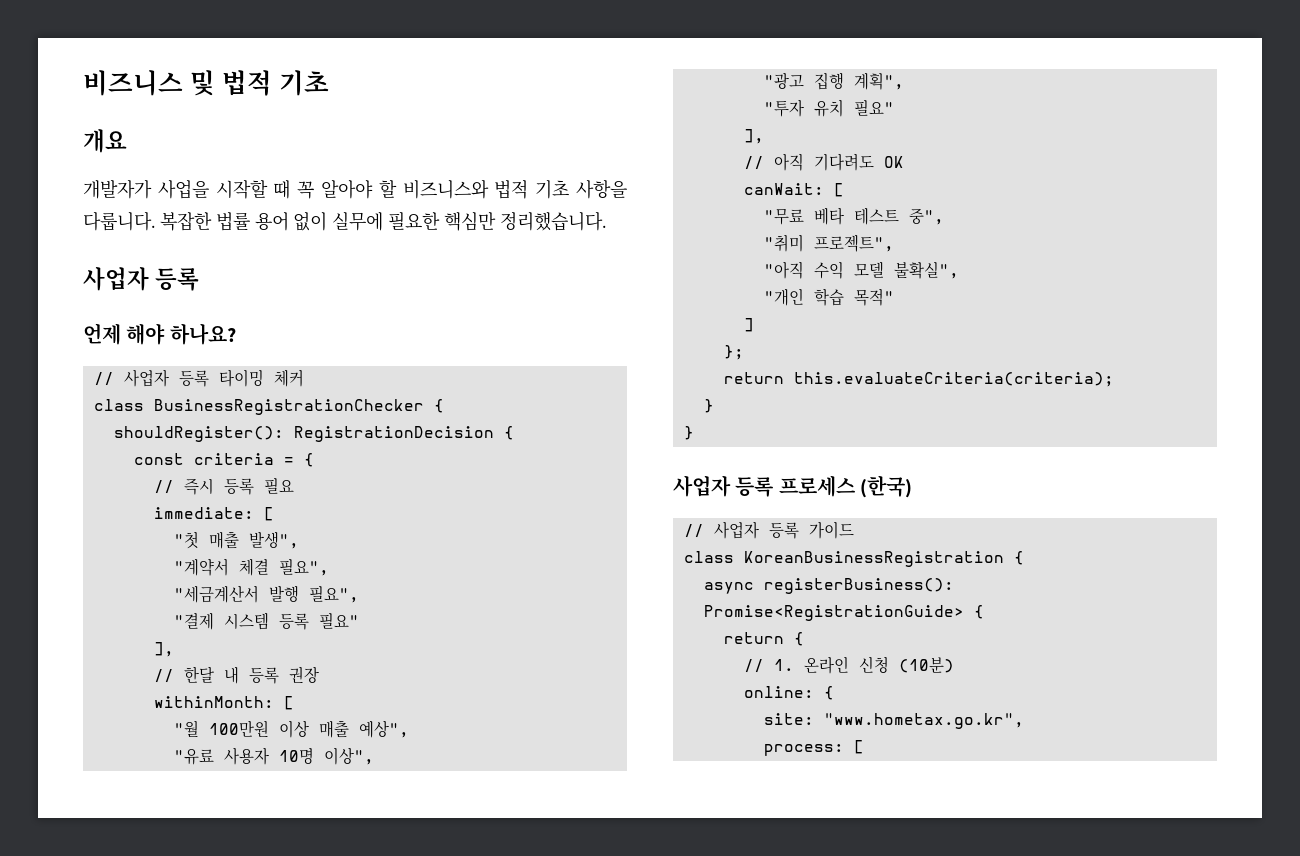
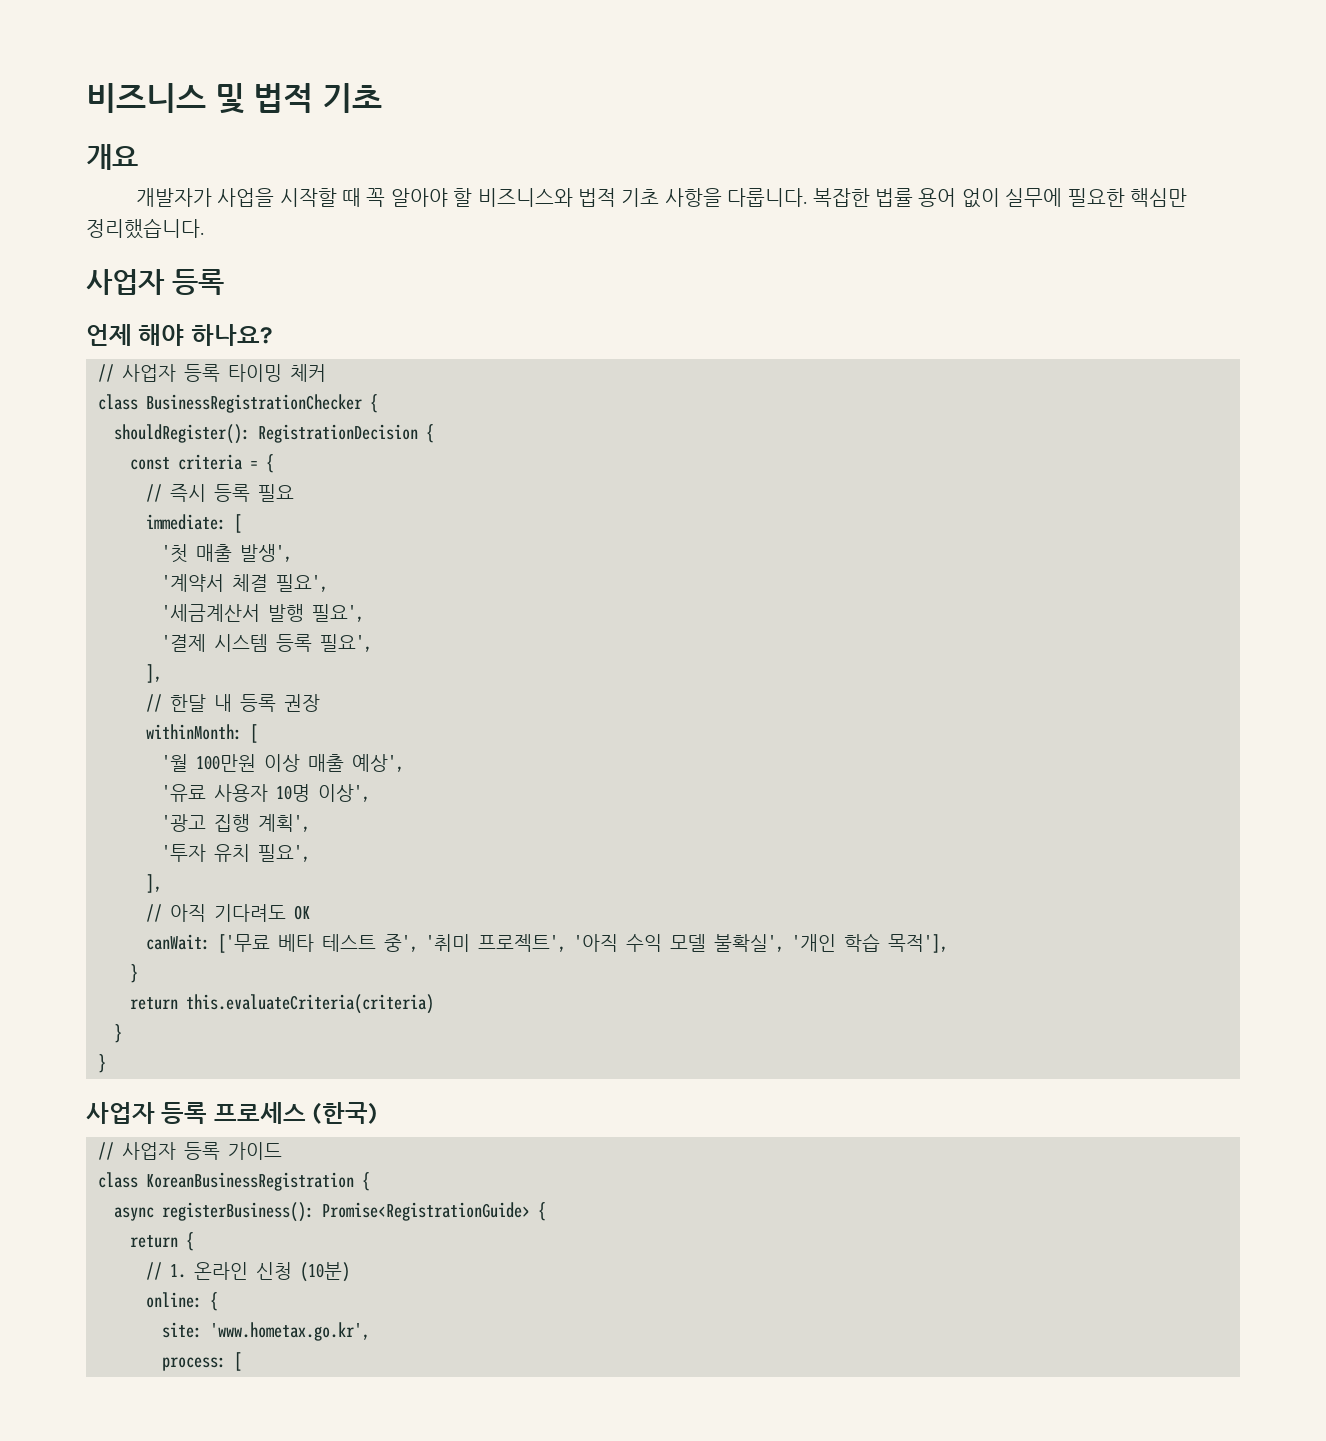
[173,531,299,549] [173,558,329,576] [173,585,359,603] [173,612,214,630] "첫 매출 발생", // "계약서 체결 필요", // "세금계산서 발행 필요", // "결제 -> [162,544,292,563] [162,574,328,592] [162,604,364,622] [162,634,206,652] '첫 매출 발생', // '계약서 체결 필요', // '세금계산서 발행 필요', // '결제
[318,613,359,629] 필요" -> [320,634,372,652] 필요',
[173,720,199,737] "월 -> [162,754,188,772] '월
[358,720,409,738] [173,747,374,765] [763,72,904,90] [763,99,894,117] 예상", // "유료 사용자 10명 이상", // "광고 집행 계획", // "투자 유치 필요" -> [352,754,404,772] [162,784,370,802] [162,814,310,832] [162,844,310,862] 예상', // '유료 사용자 10명 이상', // '광고 집행 계획', // '투자 유치 필요',
[833,183,844,197] [763,207,944,225] [763,234,894,252] [763,261,959,279] [763,288,894,306] [743,318,754,332] [723,345,744,360] [723,372,1114,387] [ // "무료 베타 테스트 중", // "취미 프로젝트", // "아직 수익 모델 불확실", // "개인 학습 목적" // ] // }; // return this.evaluateCriteria(criteria); -> [218,933,948,953] [130,964,138,983] [130,994,434,1014] ['무료 베타 테스트 중', '취미 프로젝트', '아직 수익 모델 불확실', '개인 학습 목적'], // } // return this.evaluateCriteria(criteria)
[823,713,1024,729] "www.hometax.go.kr", -> [210,1322,370,1341] 'www.hometax.go.kr',

